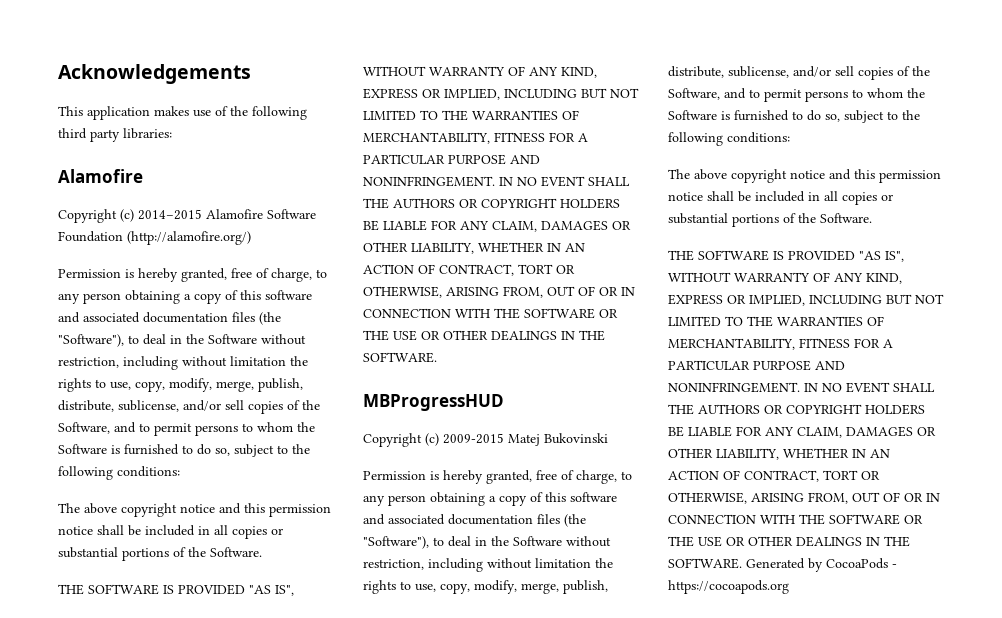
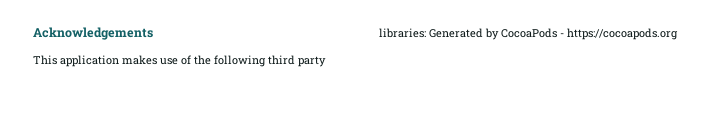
[58,169,143,183] [58,209,316,223] [58,231,251,245] [58,268,327,282] [58,290,312,304] [58,312,281,325] [58,334,306,347] [58,356,308,370] [58,378,303,392] [58,400,320,414] [58,422,315,436] [58,444,310,457] [58,466,180,480] [58,503,331,517] [58,525,283,539] [58,547,262,561] [58,584,294,596] [363,66,597,78] [363,88,639,100] [363,110,579,121] [363,132,588,144] [363,154,540,165] [363,176,630,187] [363,198,620,209] [363,220,631,232] [363,242,585,254] [363,264,575,276] [363,286,635,298] [363,308,618,319] [363,330,605,341] [363,352,437,363] [363,394,504,411] [363,433,608,447] [363,470,632,484] [363,492,617,506] [363,514,586,527] [363,536,611,549] [363,558,613,572] [363,580,608,594] [668,66,930,80] [668,88,925,102] [668,110,920,123] [668,132,790,146] [668,169,941,183] [668,191,893,205] [668,213,872,227] [668,250,904,262] [668,272,902,284] [668,294,944,306] [668,316,884,327] [668,338,893,350] [668,360,845,371] [668,382,935,393] [668,404,925,415] [668,426,936,438] [668,448,890,460] [668,470,880,482] [668,492,940,504] [668,514,923,525] [668,536,910,547] [668,558,742,569] // Alamofire // Copyright (c) 2014–2015 Alamofire Software Foundation (http://alamofire.org/) // Permission is hereby granted, free of charge, to any person obtaining a copy of this software and associated documentation files (the "Software"), to deal in the Software without restriction, including without limitation the rights to use, copy, modify, merge, publish, distribute, sublicense, and/or sell copies of the Software, and to permit persons to whom the Software is furnished to do so, subject to the following conditions: // The above copyright notice and this permission notice shall be included in all copies or substantial portions of the Software. // THE SOFTWARE IS PROVIDED "AS IS", WITHOUT WARRANTY OF ANY KIND, EXPRESS OR IMPLIED, INCLUDING BUT NOT LIMITED TO THE WARRANTIES OF MERCHANTABILITY, FITNESS FOR A PARTICULAR PURPOSE AND NONINFRINGEMENT. IN NO EVENT SHALL THE AUTHORS OR COPYRIGHT HOLDERS BE LIABLE FOR ANY CLAIM, DAMAGES OR OTHER LIABILITY, WHETHER IN AN ACTION OF CONTRACT, TORT OR OTHERWISE, ARISING FROM, OUT OF OR IN CONNECTION WITH THE SOFTWARE OR THE USE OR OTHER DEALINGS IN THE SOFTWARE. // MBProgressHUD // Copyright (c) 2009-2015 Matej Bukovinski // Permission is hereby granted, free of charge, to any person obtaining a copy of this software and associated documentation files (the "Software"), to deal in the Software without restriction, including without limitation the rights to use, copy, modify, merge, publish, distribute, sublicense, and/or sell copies of the Software, and to permit persons to whom the Software is furnished to do so, subject to the following conditions: // The above copyright notice and this permission notice shall be included in all copies or substantial portions of the Software. // THE SOFTWARE IS PROVIDED "AS IS", WITHOUT WARRANTY OF ANY KIND, EXPRESS OR IMPLIED, INCLUDING BUT NOT LIMITED TO THE WARRANTIES OF MERCHANTABILITY, FITNESS FOR A PARTICULAR PURPOSE AND NONINFRINGEMENT. IN NO EVENT SHALL THE AUTHORS OR COPYRIGHT HOLDERS BE LIABLE FOR ANY CLAIM, DAMAGES OR OTHER LIABILITY, WHETHER IN AN ACTION OF CONTRACT, TORT OR OTHERWISE, ARISING FROM, OUT OF OR IN CONNECTION WITH THE SOFTWARE OR THE USE OR OTHER DEALINGS IN THE SOFTWARE. -> (426, 33) none

